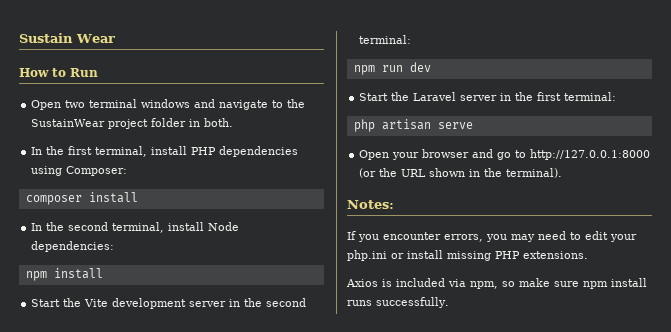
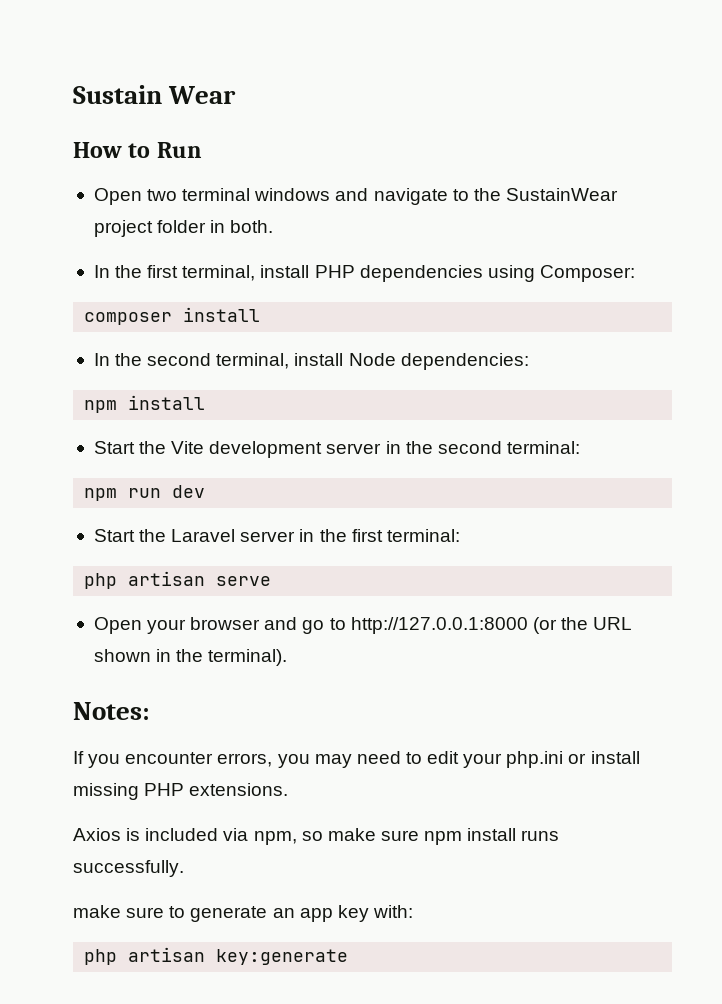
(449, 302) none -> [73,905,413,922] [84,947,349,965] // make sure to generate an app key with: // php artisan key:generate

